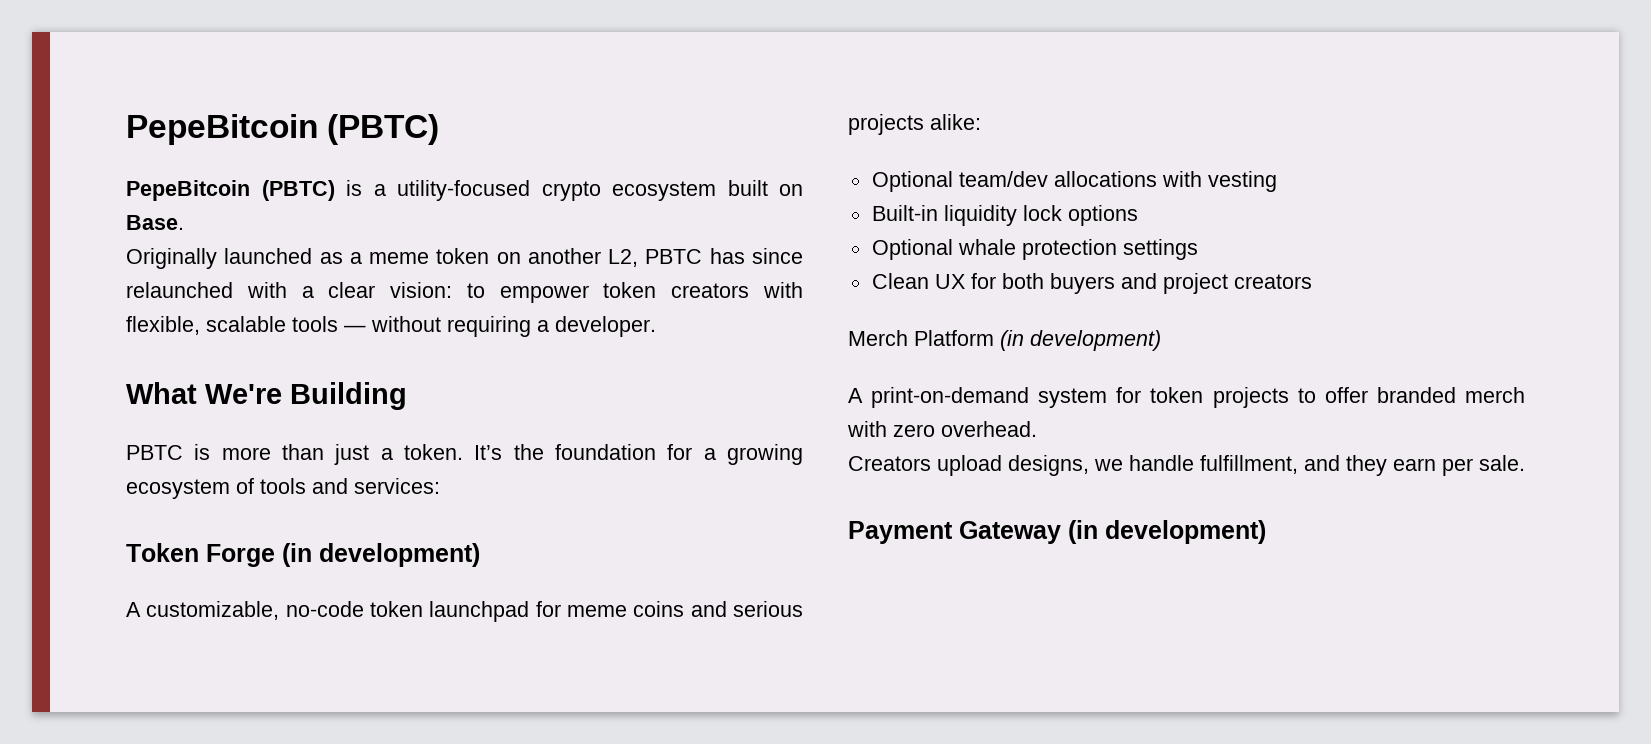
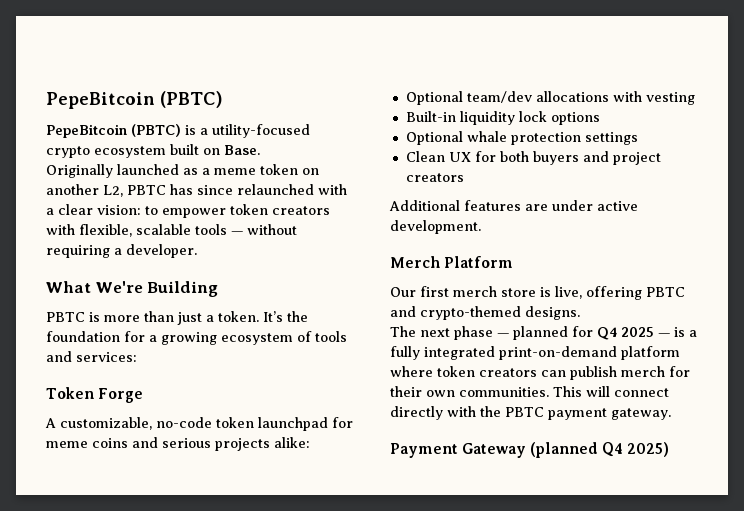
[282,543,480,567] (in development) -> (144, 395) none
[848,330,1161,351] [848,387,1525,408] [847,421,1037,437] [848,455,1525,476] Merch Platform (in development) // A print-on-demand system for token projects to offer branded merch with zero overhead. // Creators upload designs, we handle fulfillment, and they earn per sale. -> [389,200,638,211] [390,220,481,234] [390,256,514,268] [390,286,685,300] [390,306,580,320] [390,326,697,340] [390,346,680,360] [390,366,690,380] [390,386,669,397] [390,406,671,420] Additional features are under active development. // Merch Platform // Our first merch store is live, offering PBTC and crypto-themed designs. // The next phase — planned for Q4 2025 — is a fully integrated print-on-demand platform where token creators can publish merch for their own communities. This will connect directly with the PBTC payment gateway.
[1068,520,1266,544] (in development) -> [530,442,669,458] (planned Q4 2025)

